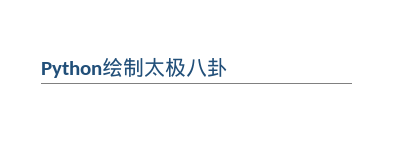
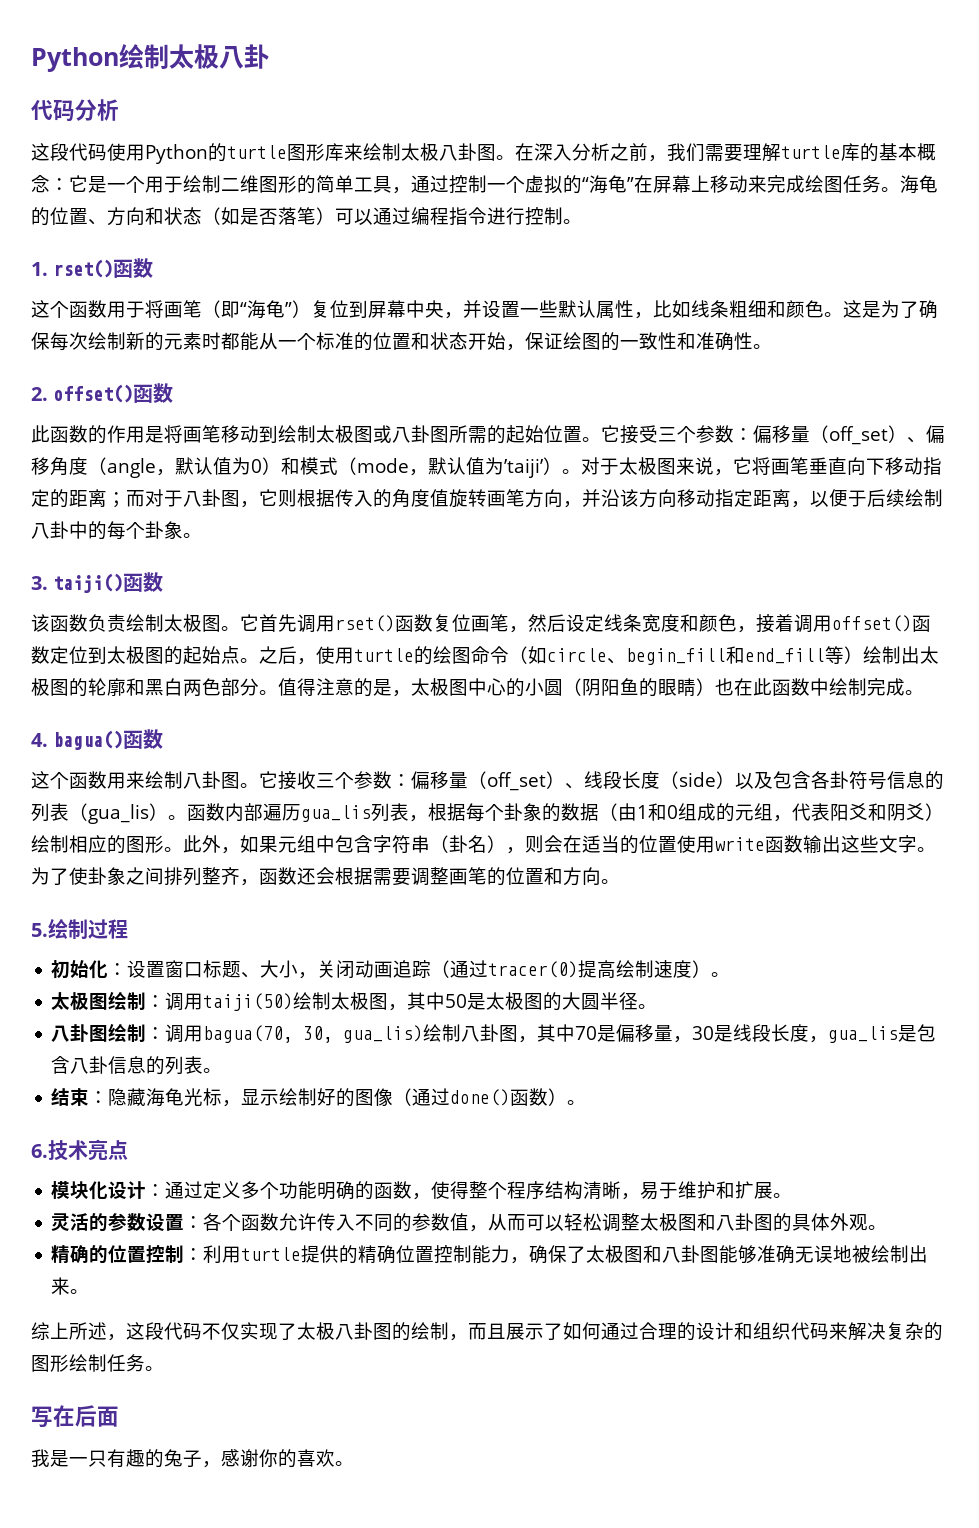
(228, 67) none -> [31,99,119,122] [31,143,936,164] [31,175,938,194] [31,207,582,226] [31,258,154,278] [31,300,938,319] [31,332,772,351] [31,383,174,403] [31,425,945,445] [31,457,942,478] [31,489,943,508] [31,521,202,540] [31,572,164,593] [31,614,931,633] [31,646,939,665] [31,678,924,697] [31,729,164,750] [31,771,944,791] [31,803,944,824] [31,835,936,854] [31,867,620,886] [31,918,128,939] [51,960,731,979] [51,991,658,1011] [51,1023,937,1043] [51,1056,223,1075] [51,1088,587,1107] [31,1139,128,1161] [51,1181,793,1200] [51,1213,888,1232] [51,1245,929,1264] [51,1277,90,1295] [31,1322,943,1341] [31,1354,164,1372] [31,1405,119,1428] [31,1449,354,1468] // 代码分析 // 这段代码使用Python的turtle图形库来绘制太极八卦图。在深入分析之前，我们需要理解turtle库的基本概念：它是一个用于绘制二维图形的简单工具，通过控制一个虚拟的“海龟”在屏幕上移动来完成绘图任务。海龟的位置、方向和状态（如是否落笔）可以通过编程指令进行控制。 // 1. rset()函数 // 这个函数用于将画笔（即“海龟”）复位到屏幕中央，并设置一些默认属性，比如线条粗细和颜色。这是为了确保每次绘制新的元素时都能从一个标准的位置和状态开始，保证绘图的一致性和准确性。 // 2. offset()函数 // 此函数的作用是将画笔移动到绘制太极图或八卦图所需的起始位置。它接受三个参数：偏移量（off_set）、偏移角度（angle，默认值为0）和模式（mode，默认值为’taiji’）。对于太极图来说，它将画笔垂直向下移动指定的距离；而对于八卦图，它则根据传入的角度值旋转画笔方向，并沿该方向移动指定距离，以便于后续绘制八卦中的每个卦象。 // 3. taiji()函数 // 该函数负责绘制太极图。它首先调用rset()函数复位画笔，然后设定线条宽度和颜色，接着调用offset()函数定位到太极图的起始点。之后，使用turtle的绘图命令（如circle、begin_fill和end_fill等）绘制出太极图的轮廓和黑白两色部分。值得注意的是，太极图中心的小圆（阴阳鱼的眼睛）也在此函数中绘制完成。 // 4. bagua()函数 // 这个函数用来绘制八卦图。它接收三个参数：偏移量（off_set）、线段长度（side）以及包含各卦符号信息的列表（gua_lis）。函数内部遍历gua_lis列表，根据每个卦象的数据（由1和0组成的元组，代表阳爻和阴爻）绘制相应的图形。此外，如果元组中包含字符串（卦名），则会在适当的位置使用write函数输出这些文字。为了使卦象之间排列整齐，函数还会根据需要调整画笔的位置和方向。 // 5.绘制过程 // 初始化：设置窗口标题、大小，关闭动画追踪（通过tracer(0)提高绘制速度）。 // 太极图绘制：调用taiji(50)绘制太极图，其中50是太极图的大圆半径。 // 八卦图绘制：调用bagua(70, 30, gua_lis)绘制八卦图，其中70是偏移量，30是线段长度，gua_lis是包含八卦信息的列表。 // 结束：隐藏海龟光标，显示绘制好的图像（通过done()函数）。 // 6.技术亮点 // 模块化设计：通过定义多个功能明确的函数，使得整个程序结构清晰，易于维护和扩展。 // 灵活的参数设置：各个函数允许传入不同的参数值，从而可以轻松调整太极图和八卦图的具体外观。 // 精确的位置控制：利用turtle提供的精确位置控制能力，确保了太极图和八卦图能够准确无误地被绘制出来。 // 综上所述，这段代码不仅实现了太极八卦图的绘制，而且展示了如何通过合理的设计和组织代码来解决复杂的图形绘制任务。 // 写在后面 // 我是一只有趣的兔子，感谢你的喜欢。

